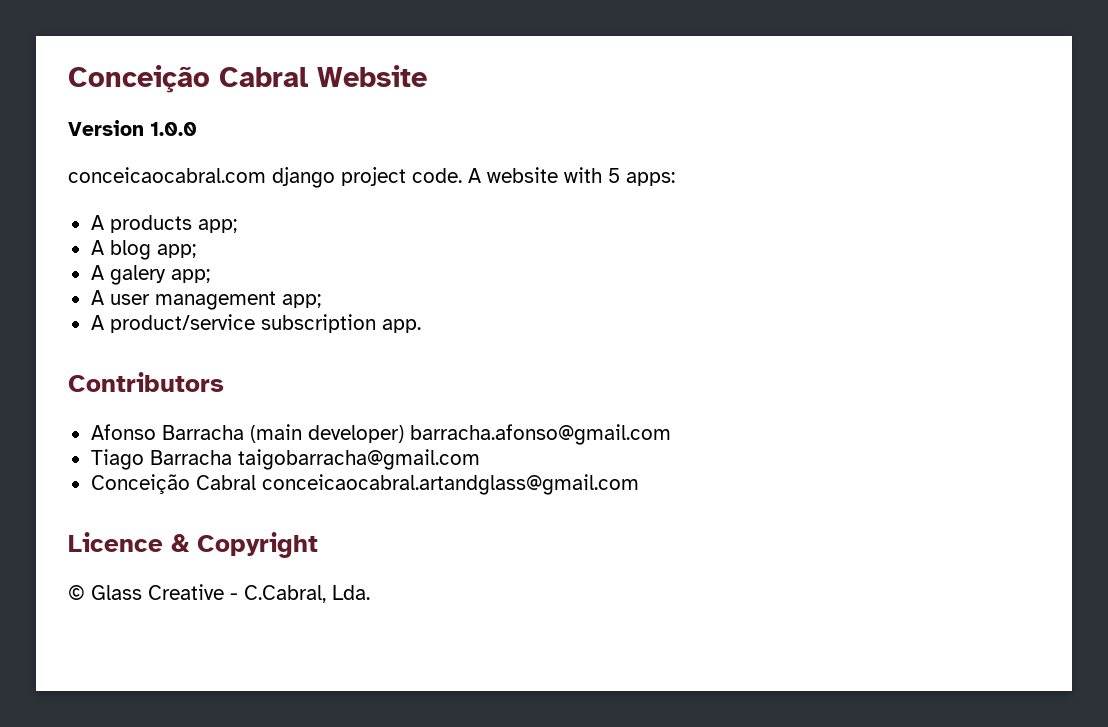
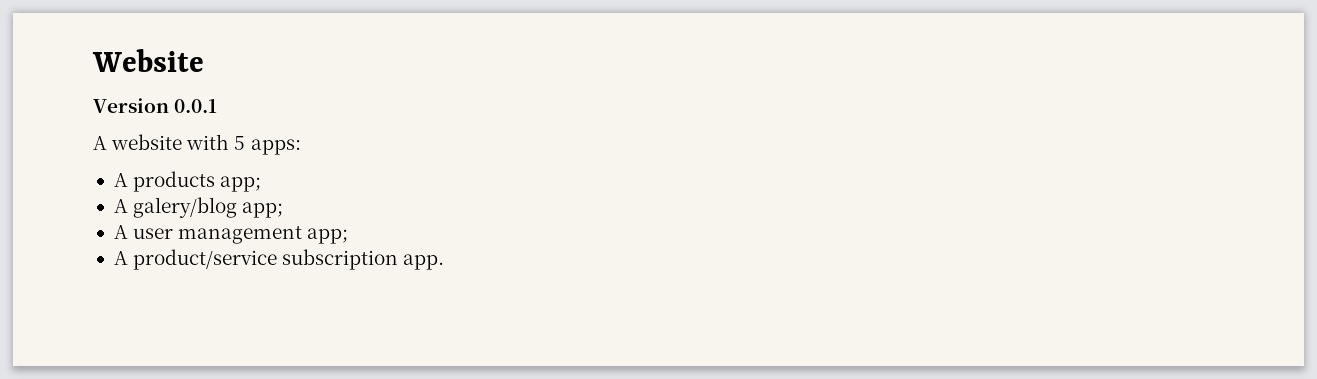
[68,65,309,93] Conceição Cabral -> (92, 60) none
[150,122,197,136] [68,167,462,188] 1.0.0 // conceicaocabral.com django project code. -> [174,99,218,113] 0.0.1 //
[109,240,196,260] [90,265,166,285] blog app; // A galery -> [133,197,238,218] galery/blog
[68,372,224,392] [90,424,671,445] [90,449,480,470] [90,474,639,495] [68,532,318,558] [68,584,370,603] // Contributors // Afonso Barracha (main developer) barracha.afonso@gmail.com // Tiago Barracha taigobarracha@gmail.com // Conceição Cabral conceicaocabral.artandglass@gmail.com // Licence & Copyright // © Glass Creative - C.Cabral, Lda. -> (445, 262) none

